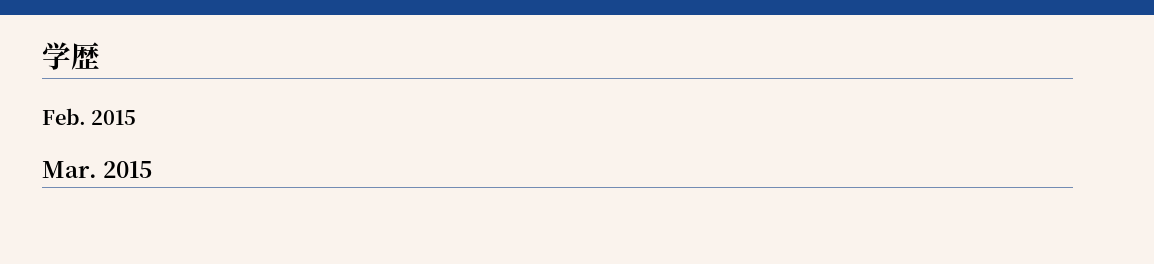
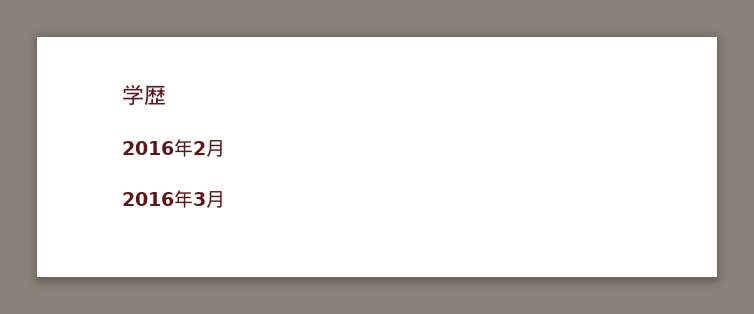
[42,108,137,125] [42,161,153,178] Feb. 2015 // Mar. 2015 -> [122,139,225,157] [122,190,225,208] 2016年2月 // 2016年3月

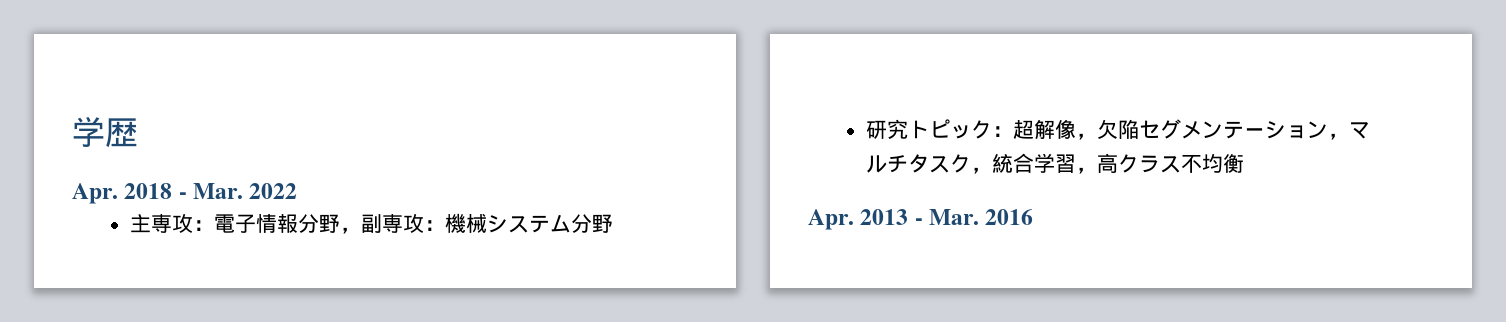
[122,139,225,157] [122,190,225,208] 2016年2月 // 2016年3月 -> [72,183,298,204] [129,213,613,234] [865,119,1370,140] [865,153,1244,174] [808,209,1034,230] Apr. 2018 - Mar. 2022 // 主専攻：電子情報分野，副専攻：機械システム分野 // 研究トピック：超解像，欠陥セグメンテーション，マルチタスク，統合学習，高クラス不均衡 // Apr. 2013 - Mar. 2016

